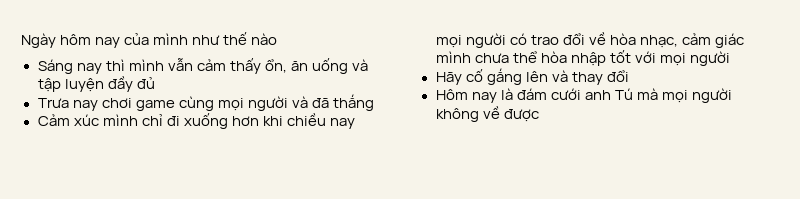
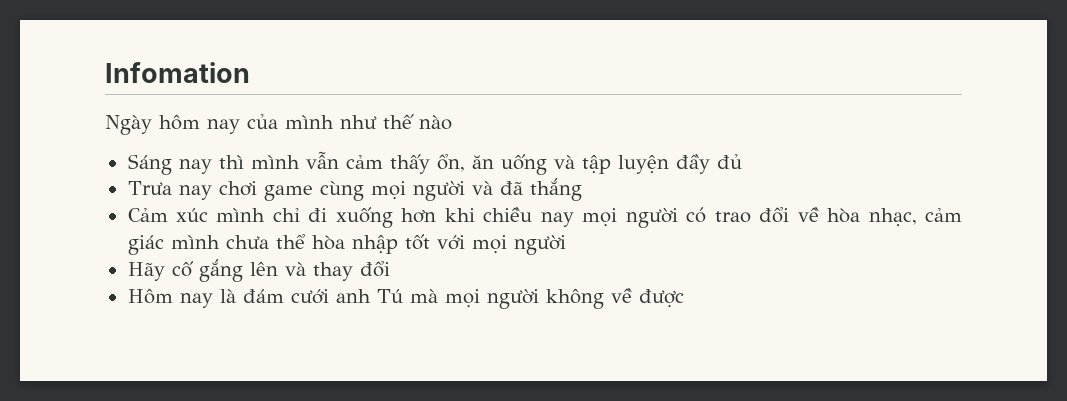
(21, 40) none -> [105,62,250,83] Infomation //

